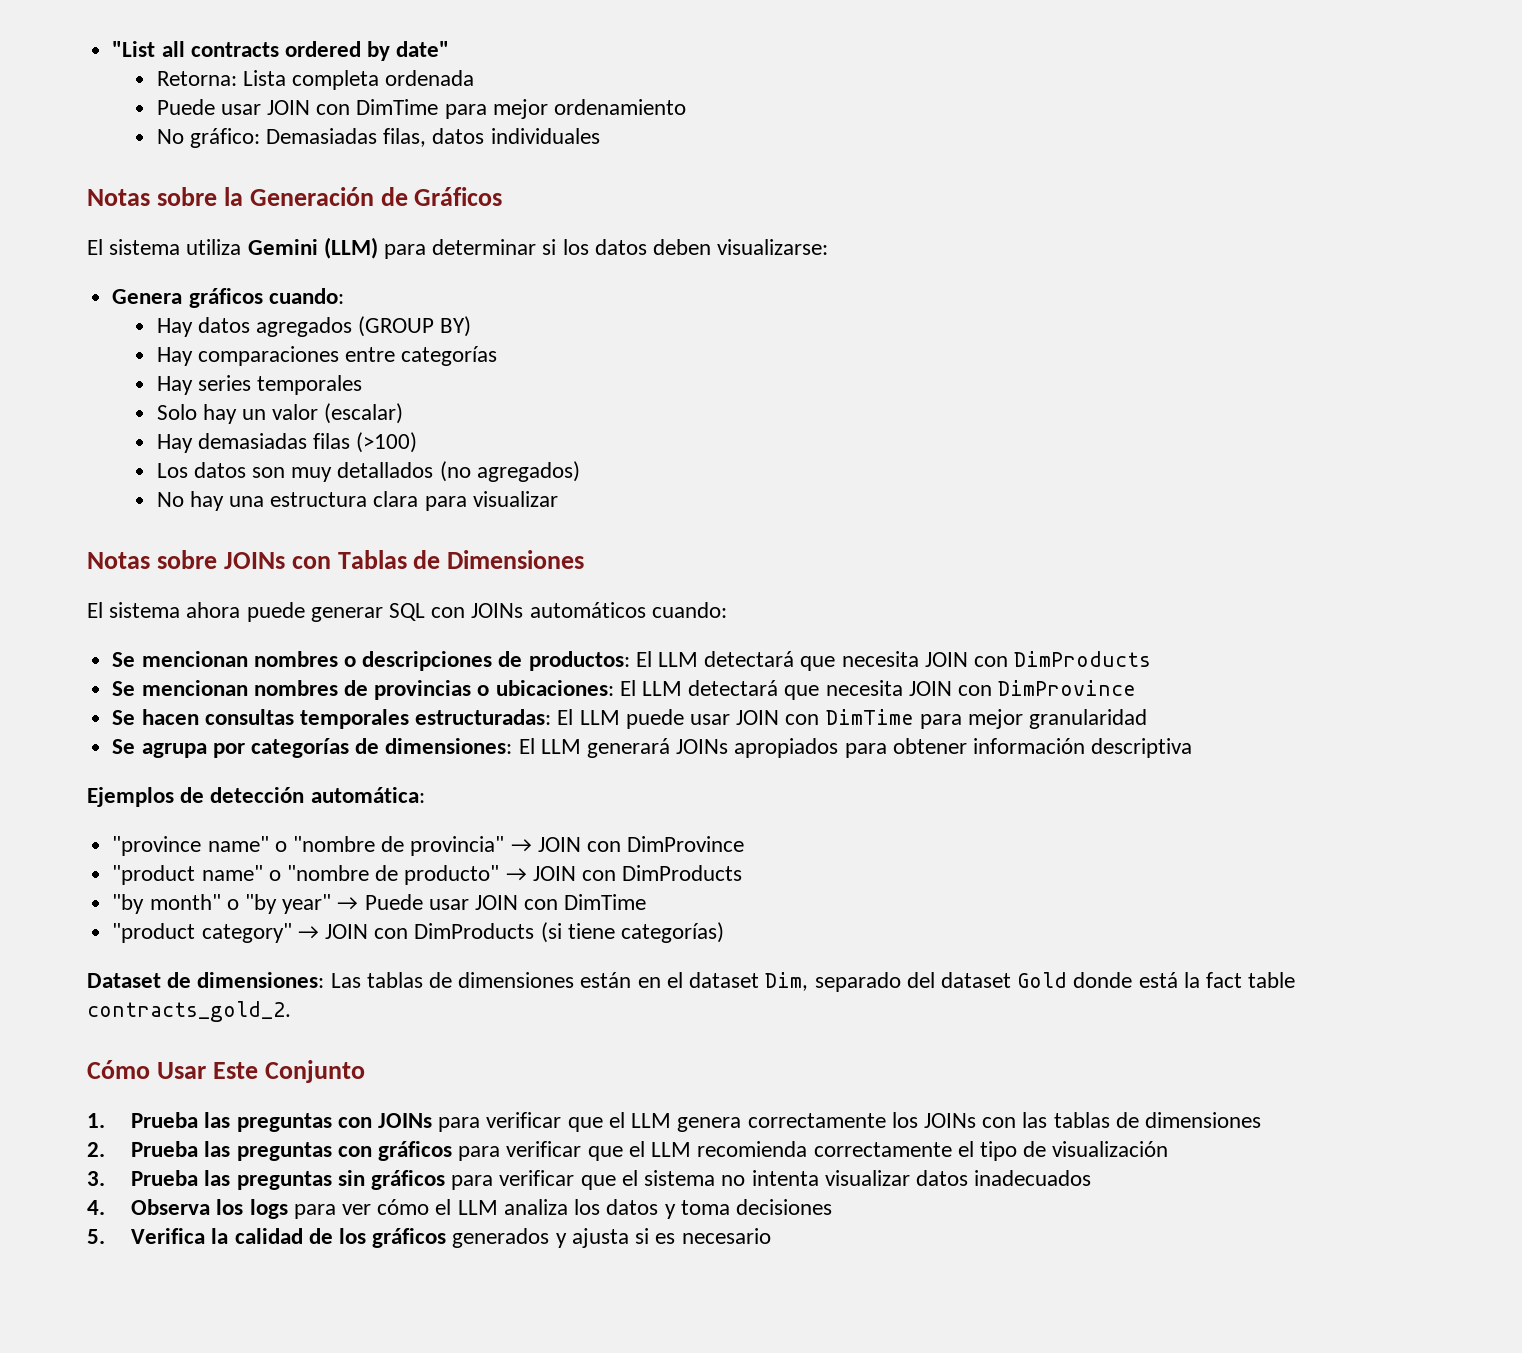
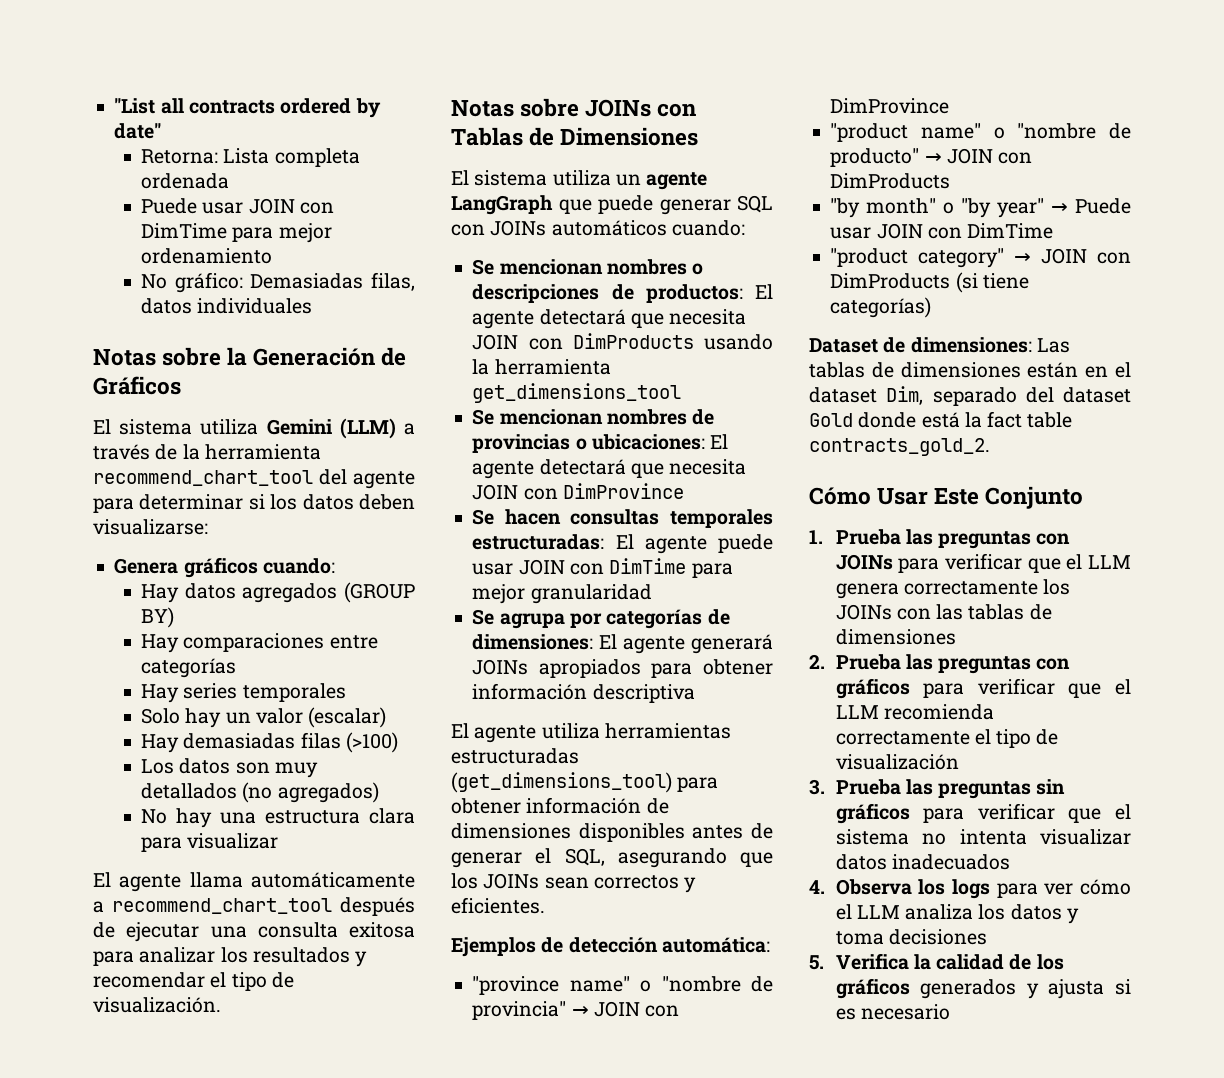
(378, 248) none -> [404,423,415,435] [93,444,321,460] [93,469,415,489] a través de la herramienta recommend_chart_tool del agente
(558, 499) none -> [93,872,415,892] [93,897,415,916] [93,922,415,942] [93,947,368,967] [93,972,294,991] [93,997,221,1013] // El agente llama automáticamente a recommend_chart_tool después de ejecutar una consulta exitosa para analizar los resultados y recomendar el tipo de visualización.
[186,602,241,618] ahora -> [552,170,708,190] [451,195,592,215] utiliza un agente LangGraph que
[657,652,698,667] LLM -> [472,311,535,329] agente
(1152, 659) none -> [704,334,773,350] [472,359,611,375] [472,383,682,403] usando la herramienta get_dimensions_tool
[641,681,682,696] LLM -> [472,461,535,479] agente
[579,710,620,725] LLM -> [644,536,707,554] agente
[540,739,581,754] LLM -> [623,636,686,654] agente
(1193, 748) none -> [451,723,731,743] [451,748,579,764] [451,772,719,793] [451,797,669,814] [451,823,773,842] [451,848,773,868] [451,873,697,893] [451,897,545,914] // El agente utiliza herramientas estructuradas (get_dimensions_tool) para obtener información de dimensiones disponibles antes de generar el SQL, asegurando que los JOINs sean correctos y eficientes.

